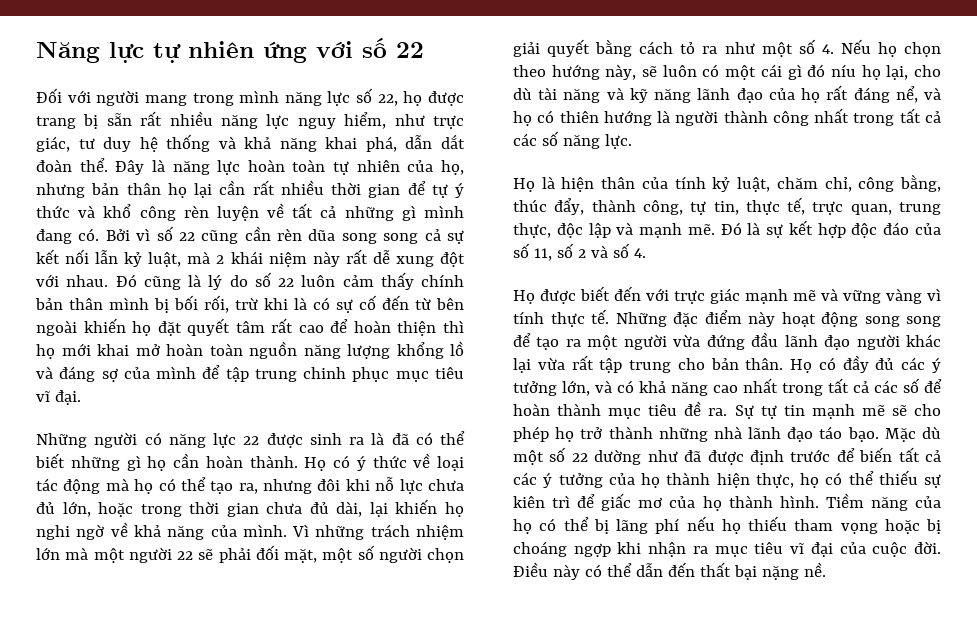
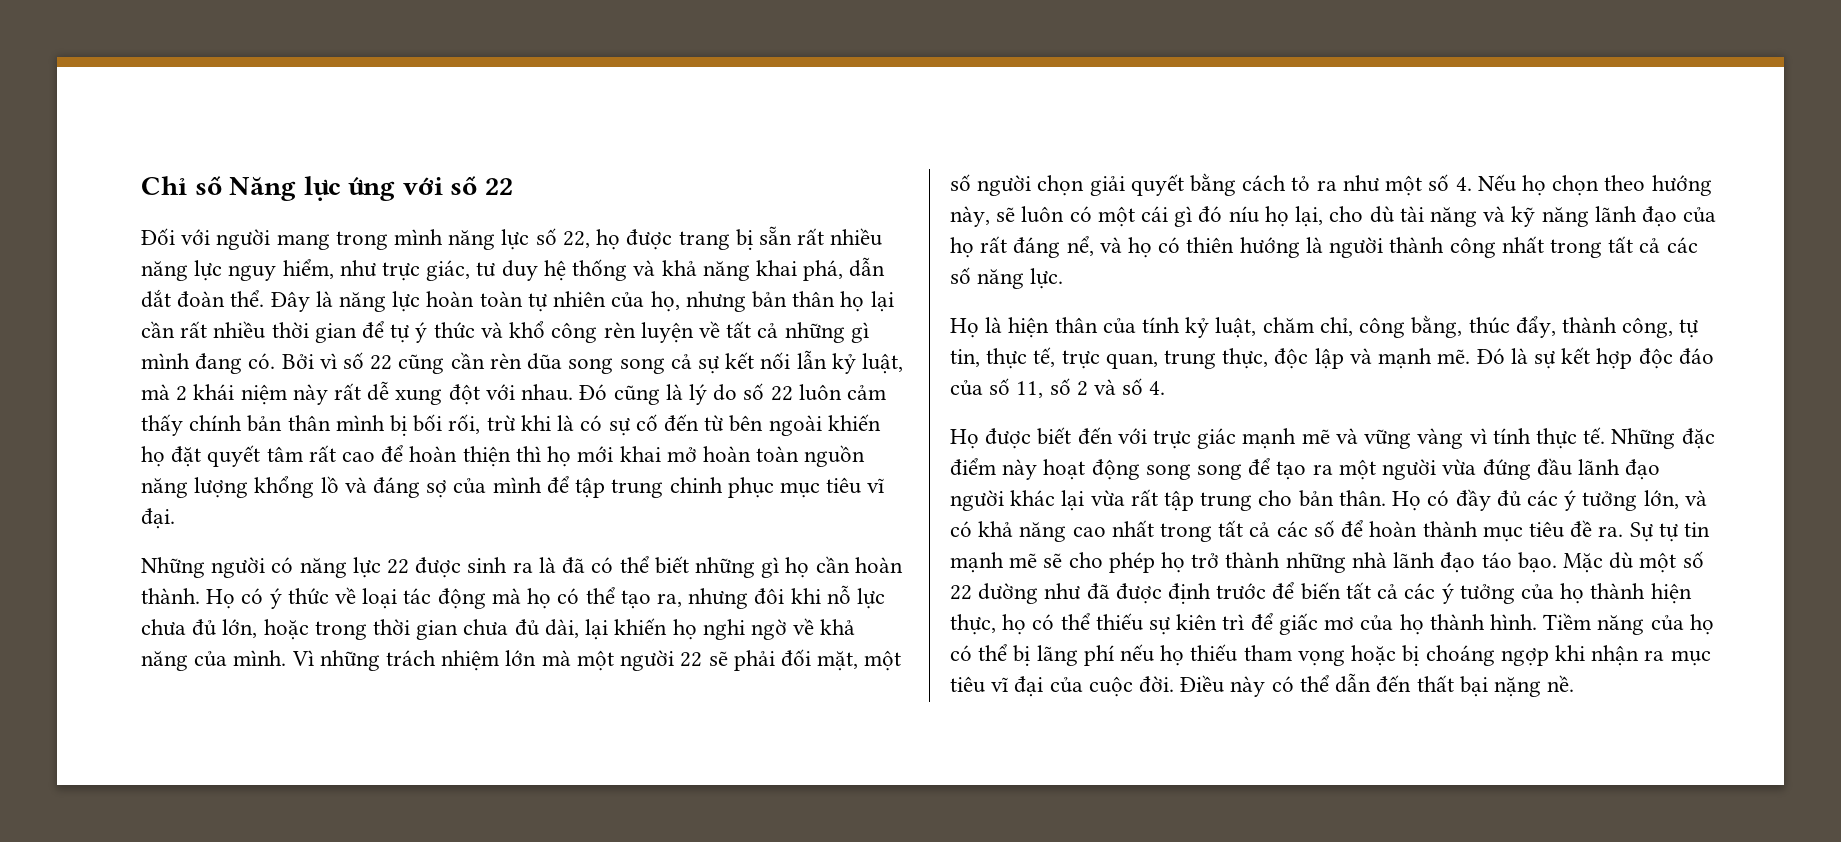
[36,41,254,63] Năng lực tự nhiên -> [141,176,341,201] Chỉ số Năng lực

